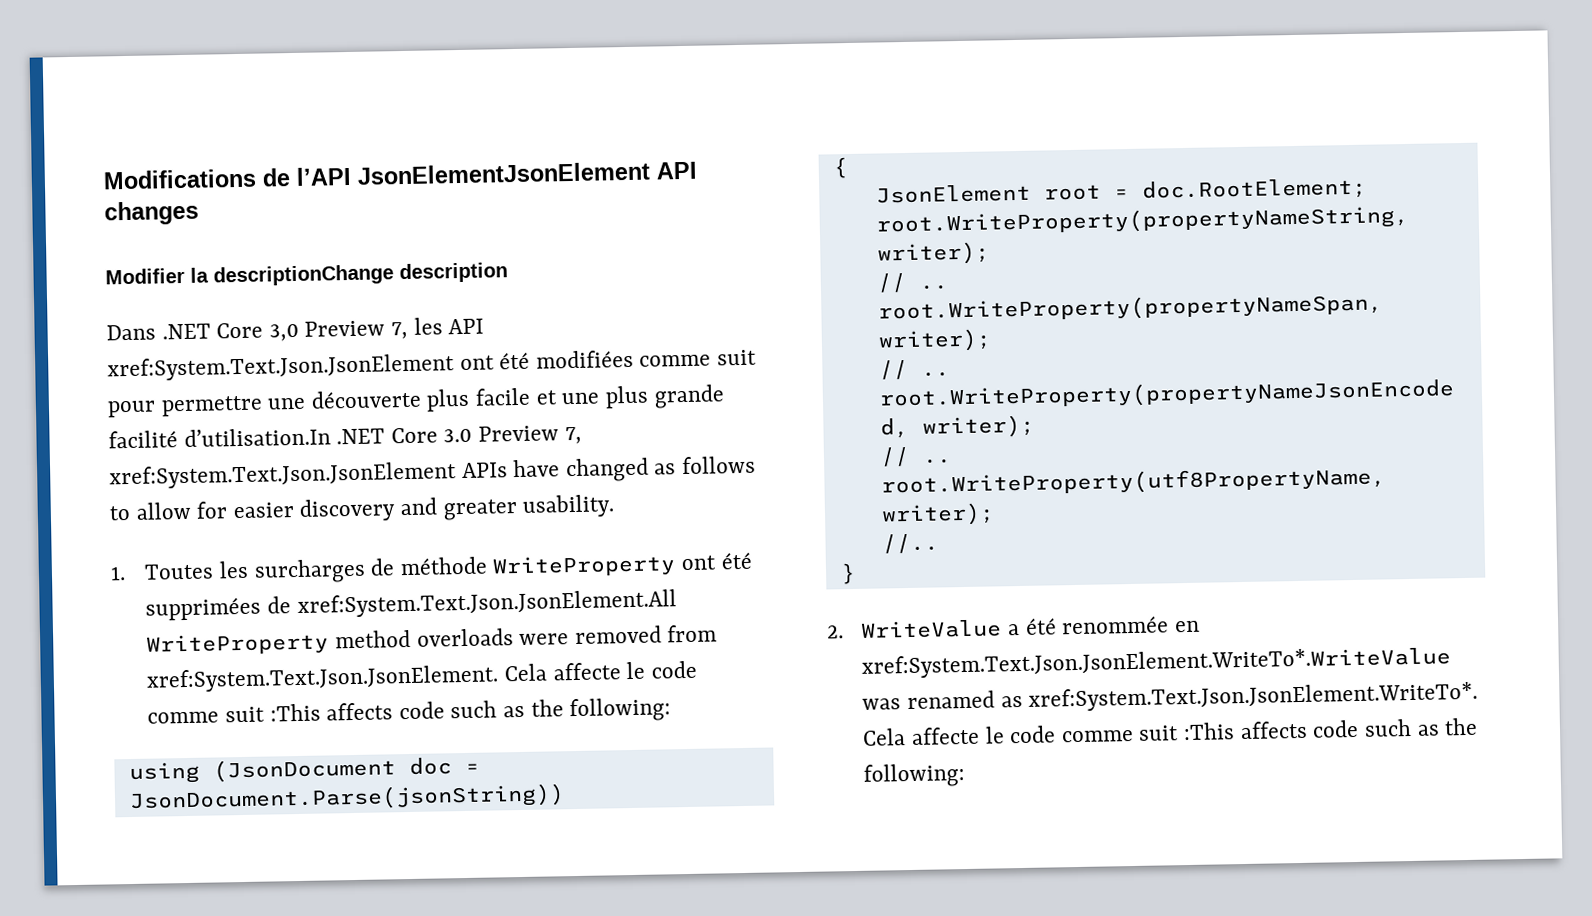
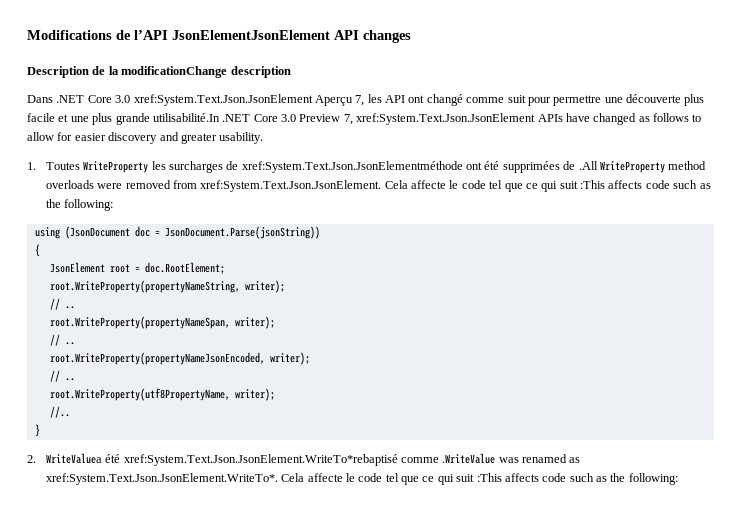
[105,264,394,287] Modifier la descriptionChange -> [27,66,228,78] Description de la modificationChange
[268,317,485,342] [107,349,634,382] 3,0 Preview 7, les API xref:System.Text.Json.JsonElement ont été modifiées -> [115,94,463,106] 3.0 xref:System.Text.Json.JsonElement Aperçu 7, les API ont changé
[108,427,331,449] facilité d’utilisation.In -> [152,113,220,122] utilisabilité.In
(215, 571) none -> [83,161,149,173] WriteProperty
[399,554,677,578] méthode WriteProperty -> [241,161,463,173] xref:System.Text.Json.JsonElementméthode
[296,589,677,618] xref:System.Text.Json.JsonElement.All -> [578,161,598,170] .All
[147,711,220,724] comme -> [489,180,558,192] tel que ce qui
[860,615,1200,639] [861,646,1452,679] WriteValue a été renommée en xref:System.Text.Json.JsonElement.WriteTo*.WriteValue -> [45,453,496,466] WriteValuea été xref:System.Text.Json.JsonElement.WriteTo*rebaptisé comme .WriteValue
[1060,729,1134,743] comme -> [385,473,454,485] tel que ce qui

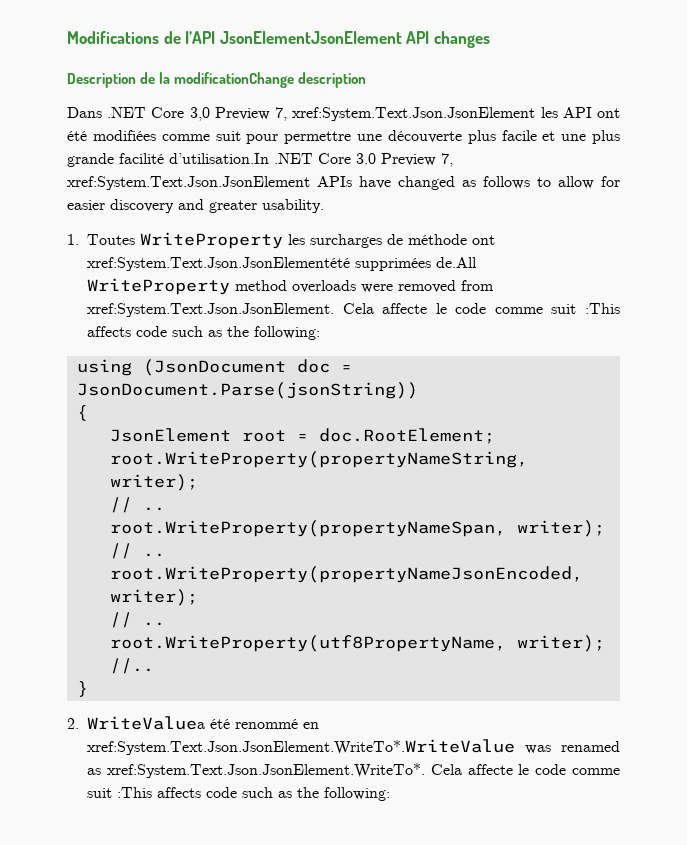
[115,94,365,106] 3.0 xref:System.Text.Json.JsonElement Aperçu 7, -> [189,107,536,121] 3,0 Preview 7, xref:System.Text.Json.JsonElement
[426,94,463,106] changé -> [67,130,156,141] été modifiées
[152,113,220,122] utilisabilité.In -> [119,153,269,164] facilité d’utilisation.In
[241,161,598,173] xref:System.Text.Json.JsonElementméthode ont été supprimées de .All -> [408,234,495,245] [87,257,477,271] méthode ont xref:System.Text.Json.JsonElementété supprimées de.All
[489,180,558,192] tel que ce qui -> [494,307,543,314] comme
[123,453,496,466] xref:System.Text.Json.JsonElement.WriteTo*rebaptisé comme .WriteValue -> [235,719,319,729] [87,739,515,755] renommé en xref:System.Text.Json.JsonElement.WriteTo*.WriteValue
[385,473,454,485] tel que ce qui -> [571,768,620,775] comme

